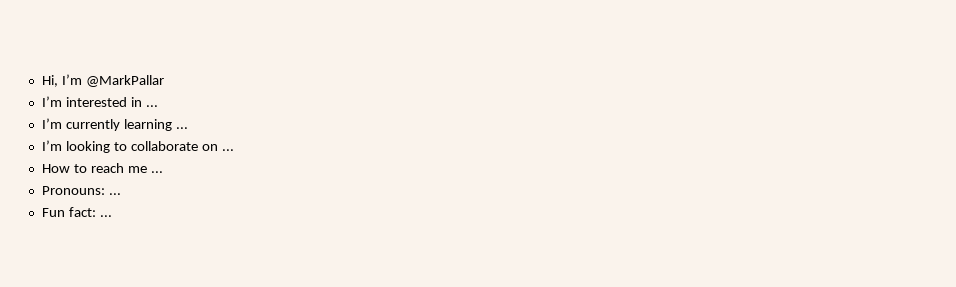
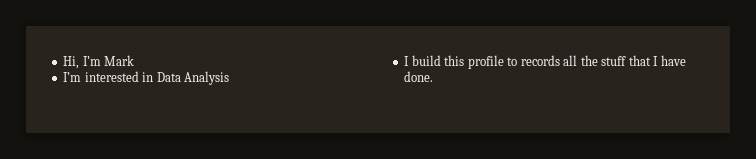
[85,75,164,87] @MarkPallar -> [104,55,135,66] Mark
[145,105,158,107] [41,118,188,131] [41,140,234,153] [41,163,163,173] [41,186,121,195] [41,207,112,217] ... // I’m currently learning ... // I’m looking to collaborate on ... // How to reach me ... // Pronouns: ... // Fun fact: ... -> [156,71,230,85] [404,55,686,69] [404,71,434,82] Data Analysis // I build this profile to records all the stuff that I have done.

